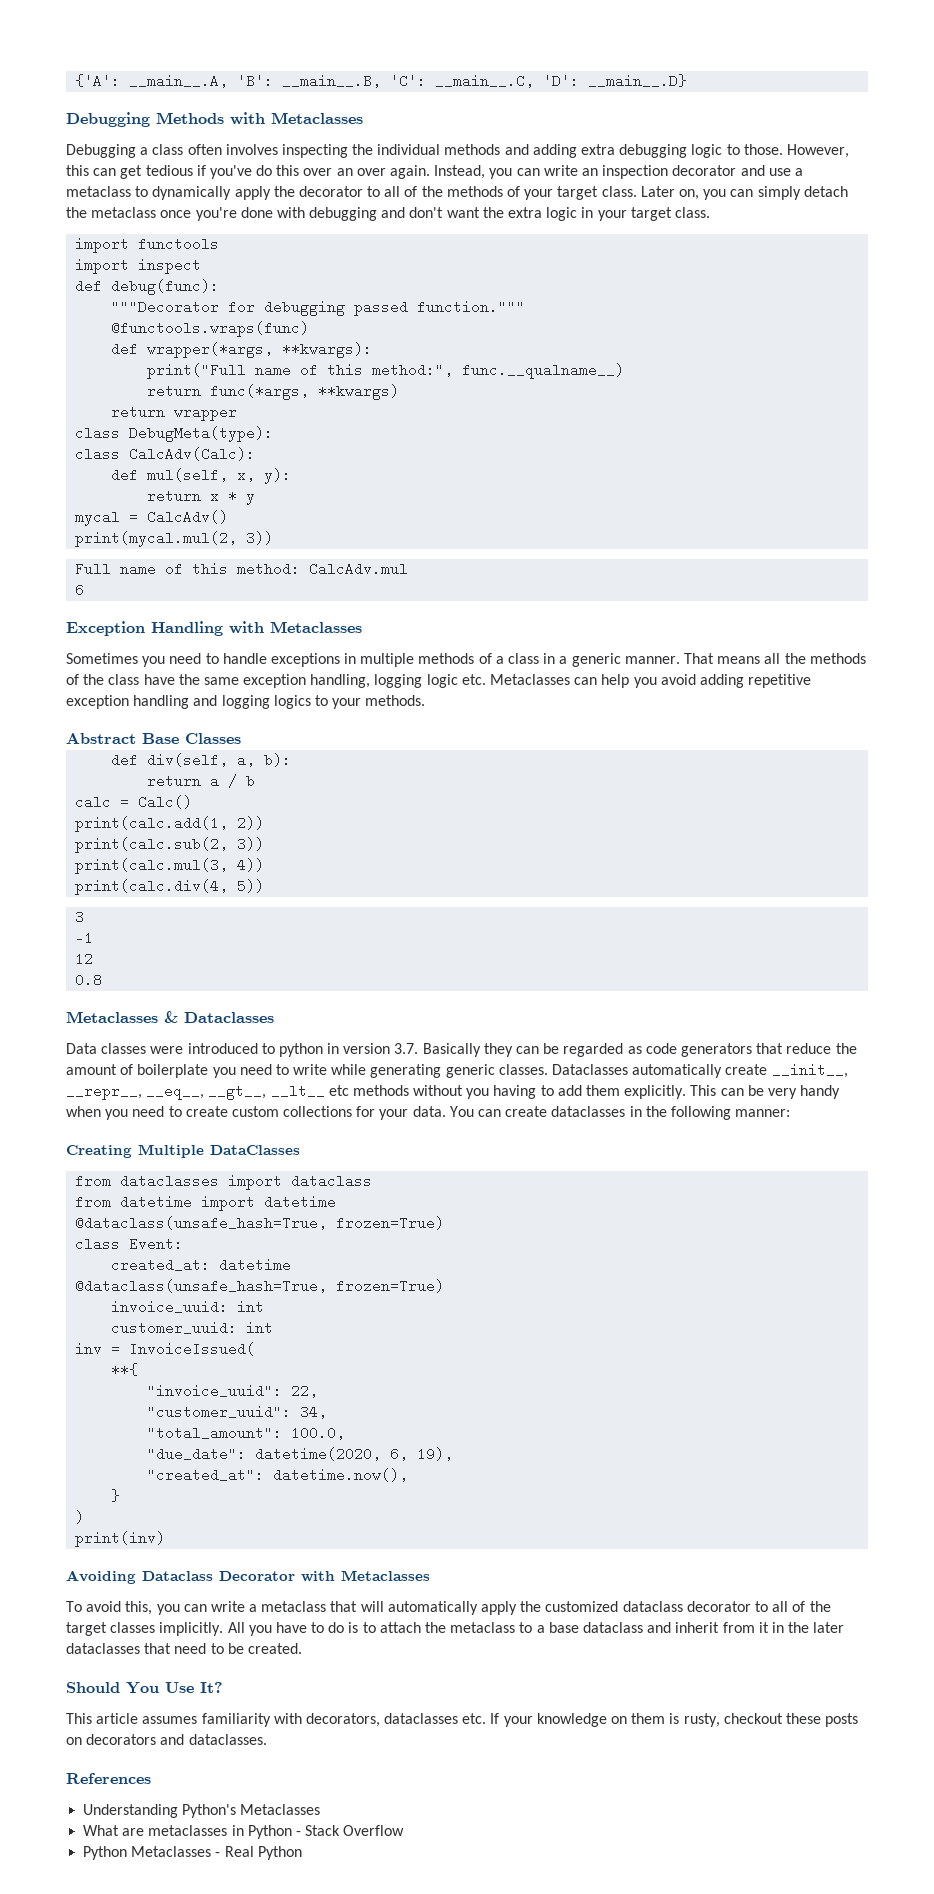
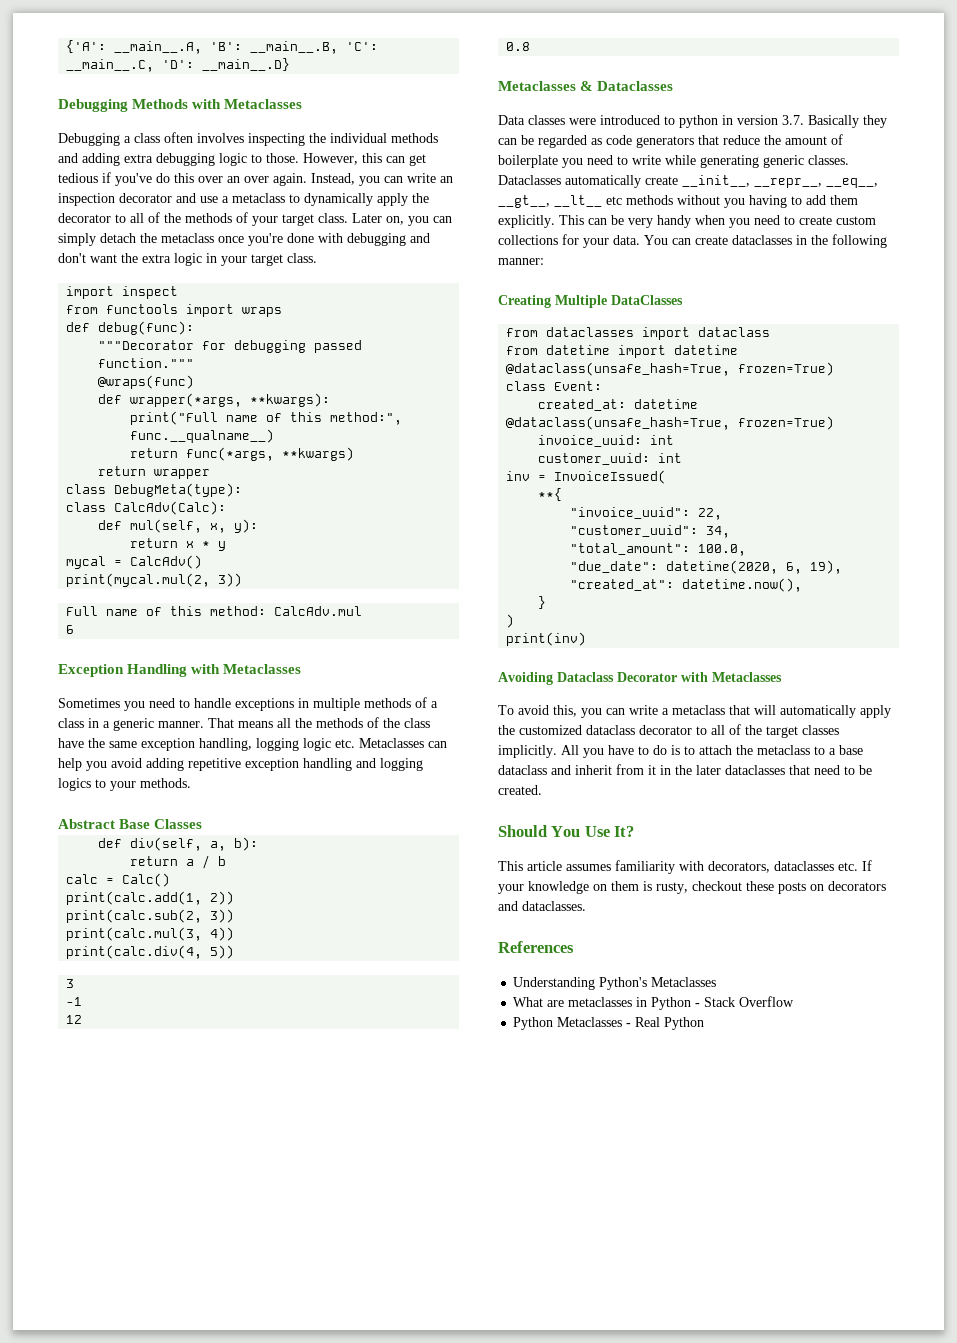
(130, 245) none -> [122,286,179,299] [66,305,99,314] inspect // from
[75,258,202,274] // import inspect -> [186,304,283,317] import wraps
[111,321,310,337] @functools.wraps(func) -> [98,375,195,389] @wraps(func)

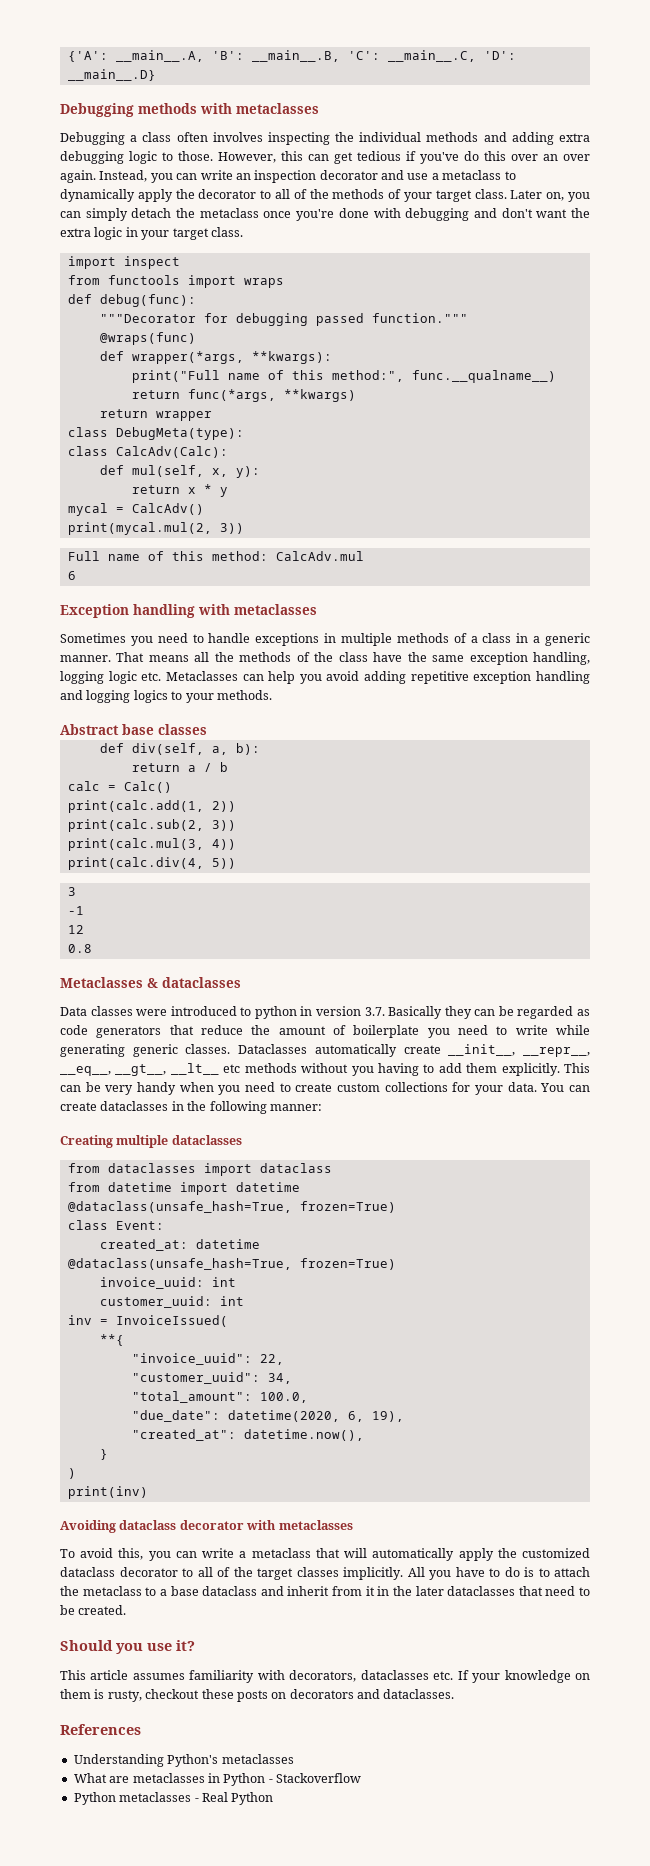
[132,99,303,109] Methods with Metaclasses -> [138,103,319,114] methods with metaclasses
[127,664,302,677] Handling with Metaclasses -> [133,604,317,618] handling with metaclasses
[119,819,203,829] Base Classes -> [122,724,207,735] base classes
[597,81,674,91] Dataclasses -> [162,977,241,988] dataclasses
[555,295,683,308] Multiple DataClasses -> [116,1135,242,1148] multiple dataclasses
[557,672,782,682] Dataclass Decorator with Metaclasses -> [119,1520,353,1530] dataclass decorator with metaclasses
[551,826,635,837] You Use It? -> [116,1640,195,1654] you use it?
[651,977,717,987] Metaclasses -> [221,1754,294,1764] metaclasses
[704,996,795,1007] [513,1017,623,1030] Stack Overflow // Python Metaclasses -> [276,1773,361,1783] [73,1792,192,1805] Stackoverflow // Python metaclasses

